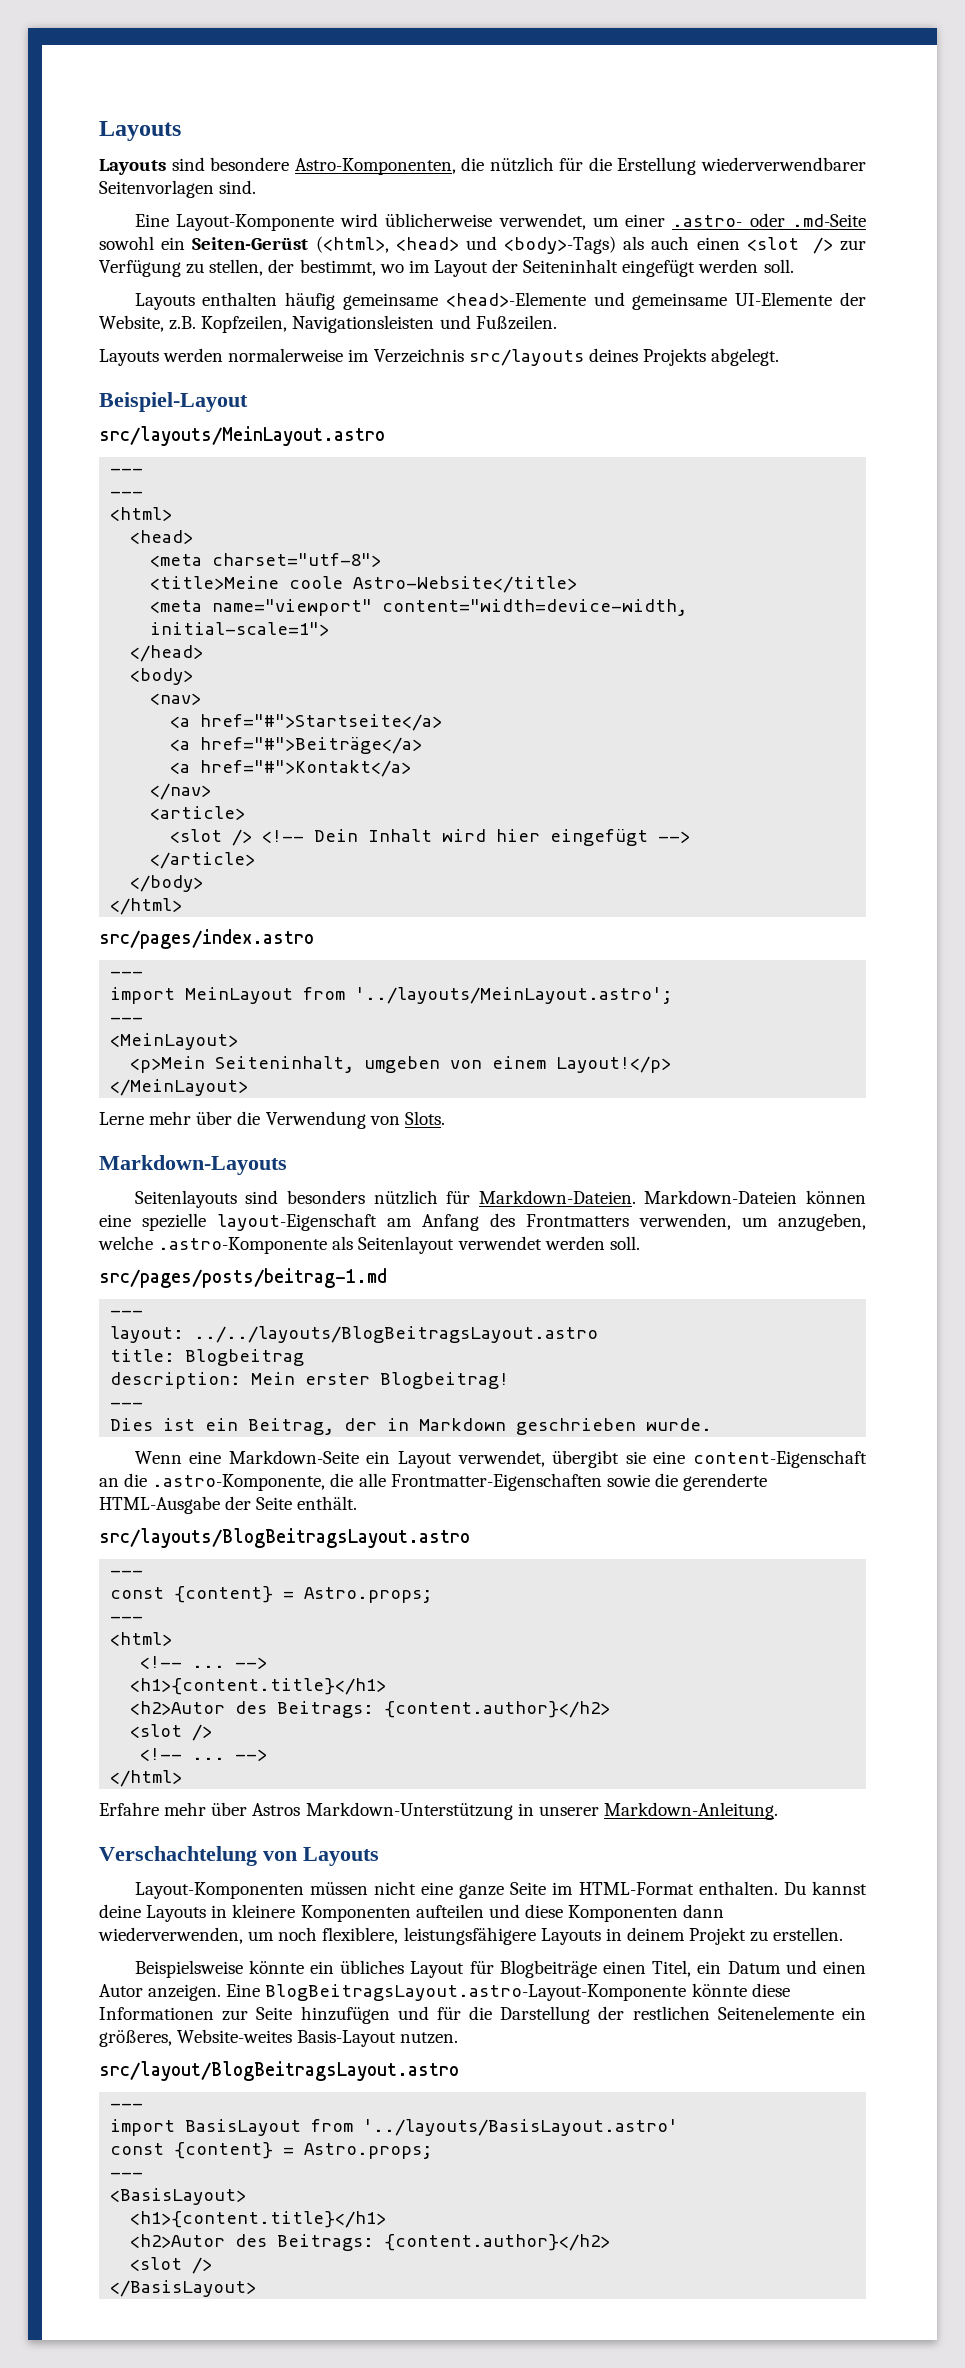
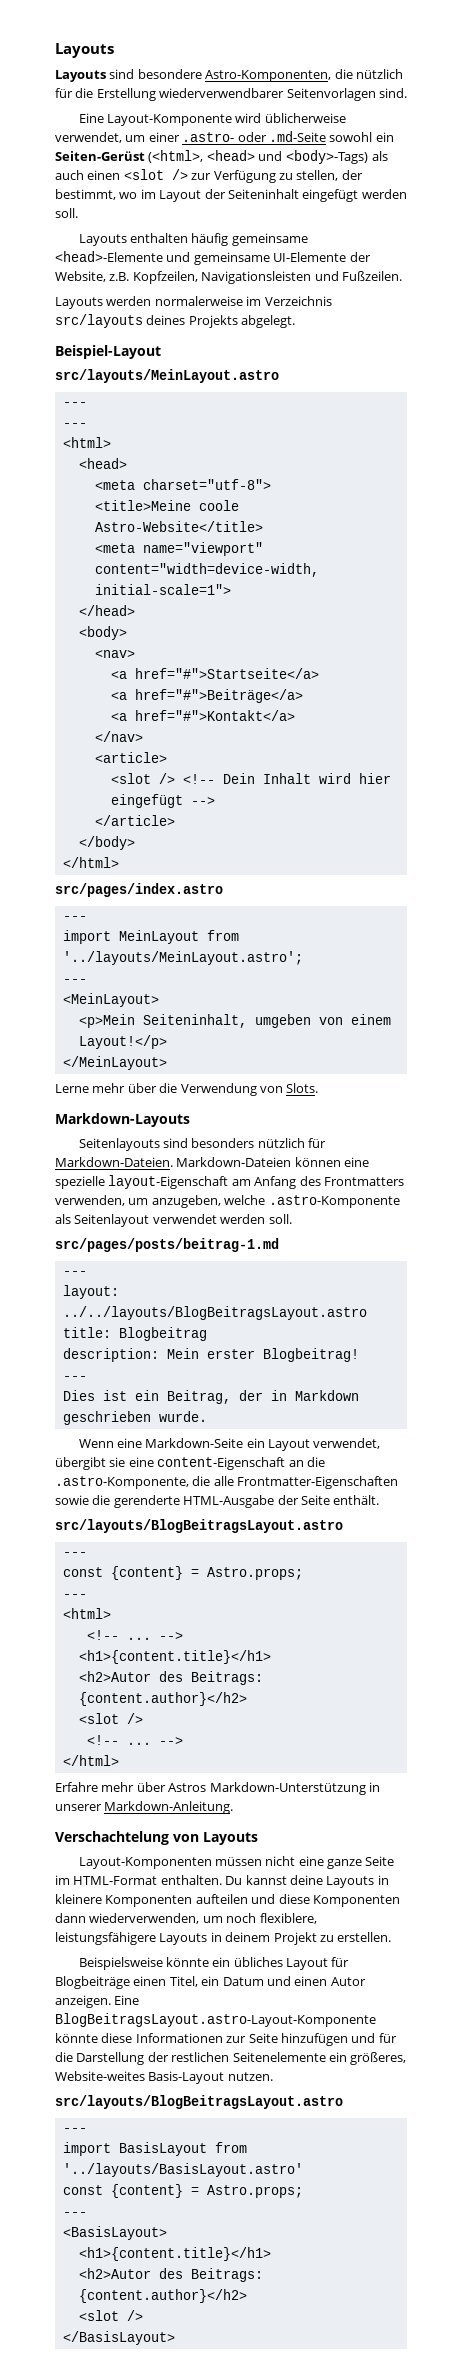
[99,2061,459,2081] src/layout/BlogBeitragsLayout.astro -> [55,2095,343,2109] src/layouts/BlogBeitragsLayout.astro

